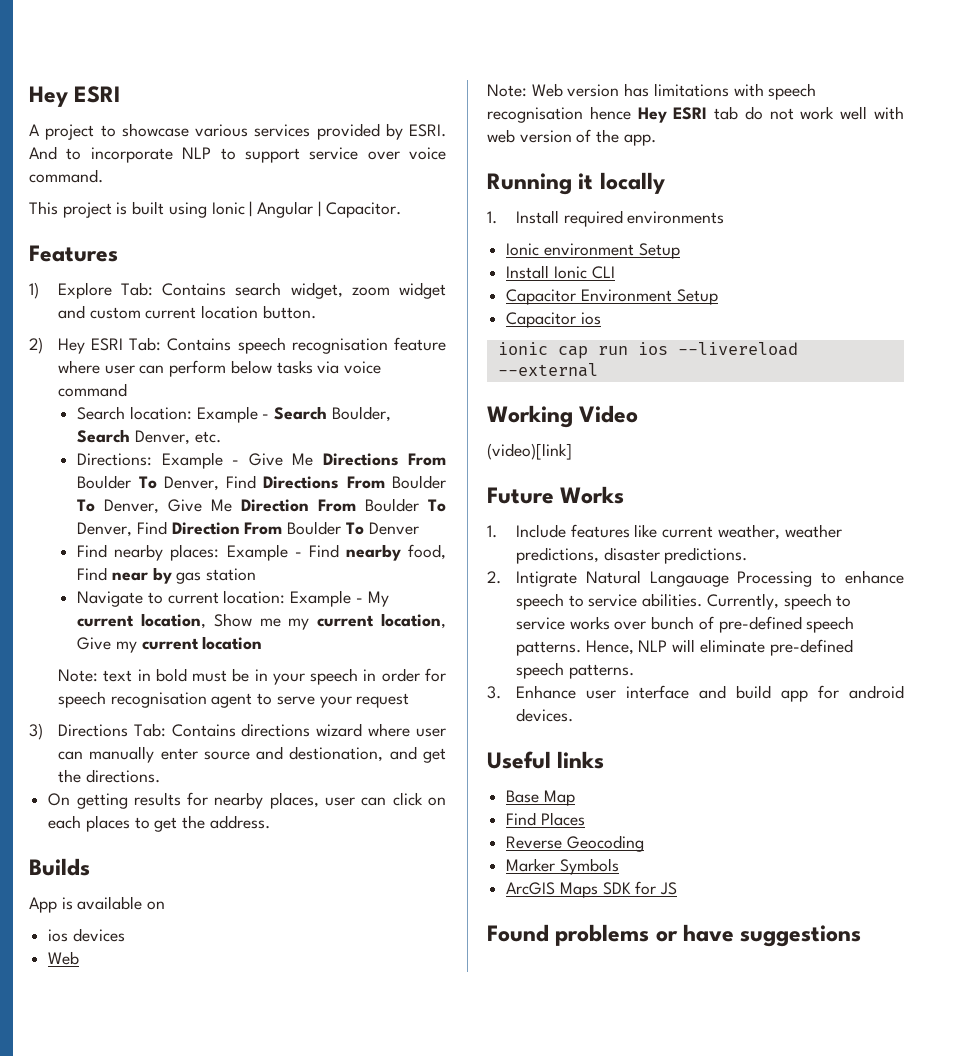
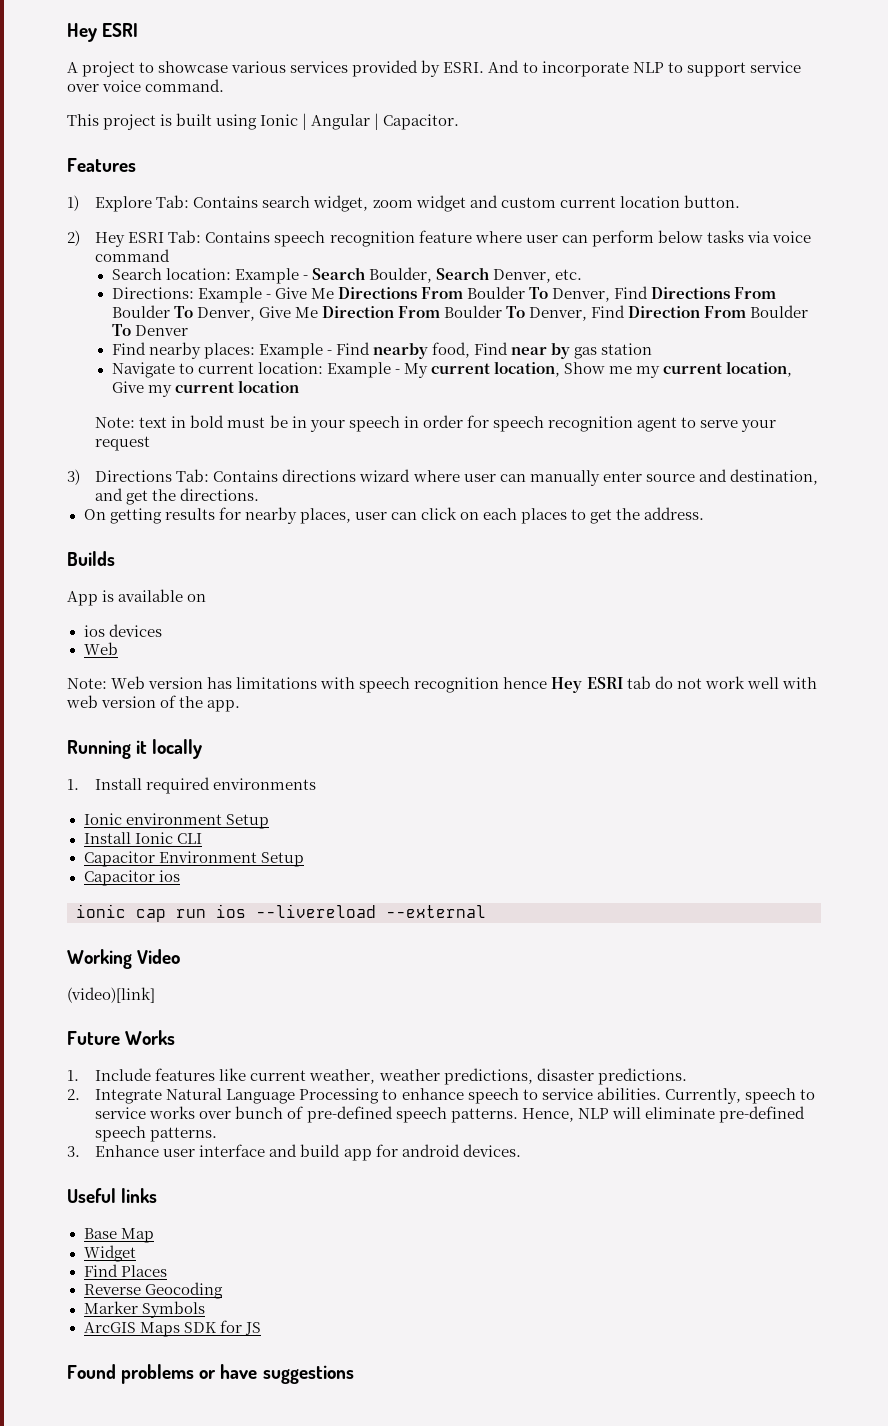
[291,338,388,354] recognisation -> [329,231,415,247] recognition
[110,692,207,708] recognisation -> [547,416,633,432] recognition
[289,746,384,762] destionation, -> [729,469,818,485] destination,
[487,107,583,123] recognisation -> [414,677,500,693] recognition
[515,570,729,587] Intigrate Natural Langauage -> [95,1088,296,1104] Integrate Natural Language
(575, 798) none -> [83,1245,136,1262] // Widget

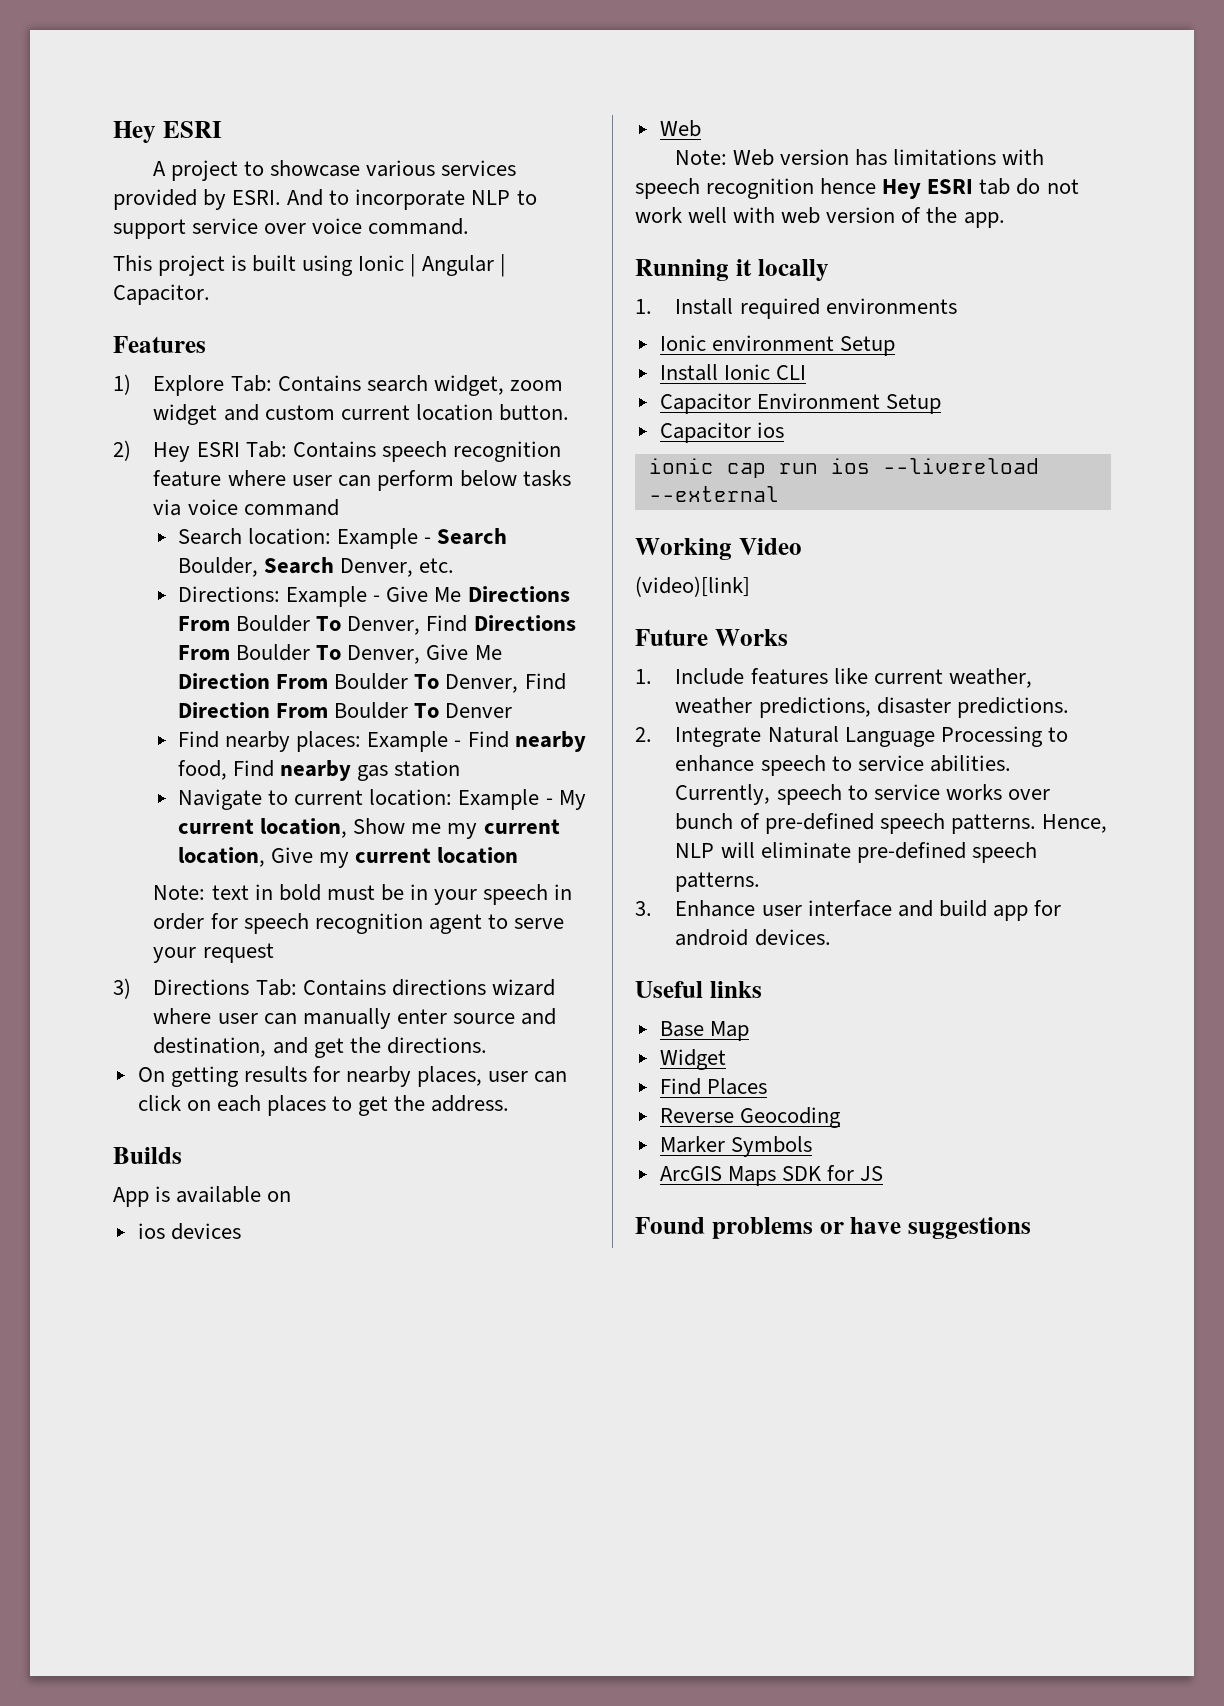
[511,343,571,359] near by -> [280,760,352,781] nearby

